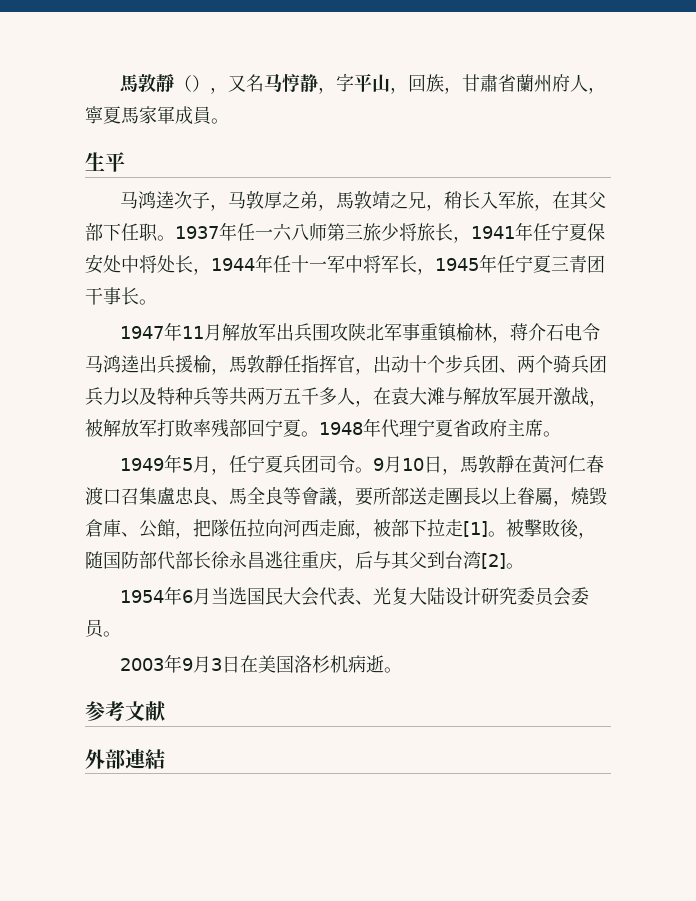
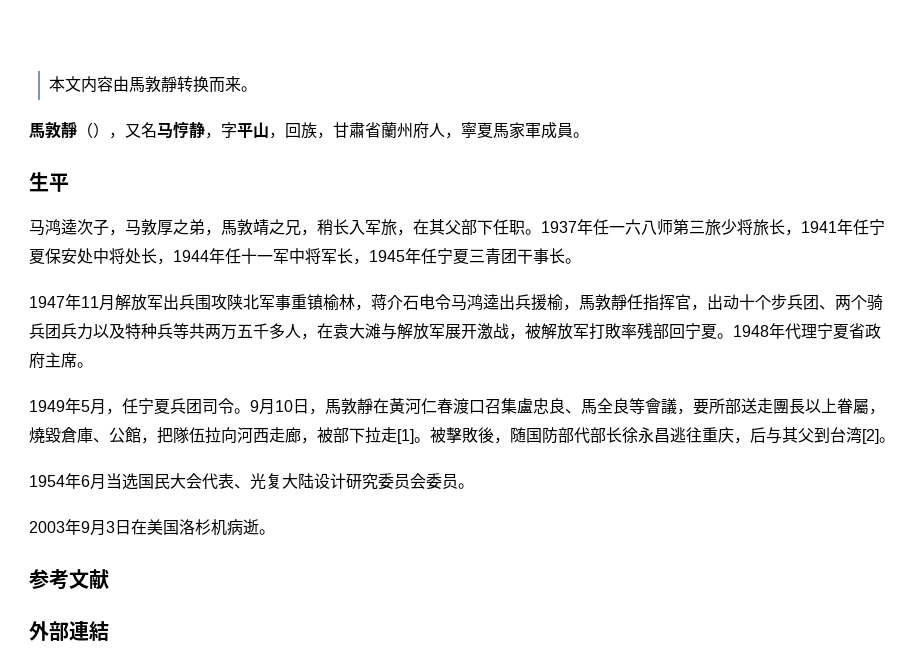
(120, 83) none -> [49,76,258,93] 本文内容由馬敦靜转换而来。 //

